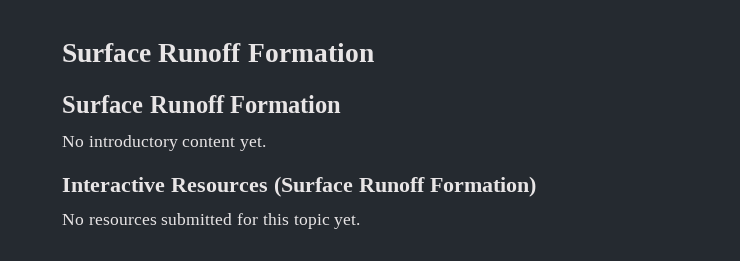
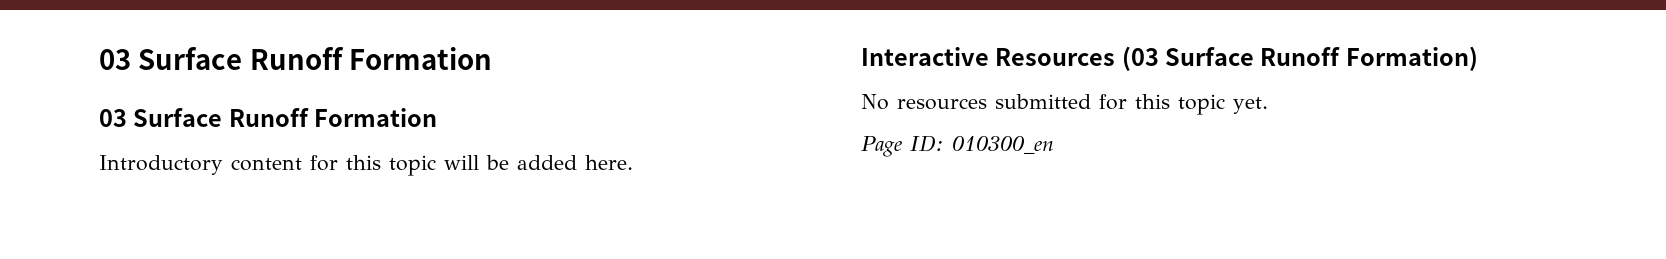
[62,43,374,62] [62,95,342,113] [62,135,267,151] Surface Runoff Formation // Surface Runoff Formation // No introductory content yet. -> [99,47,493,70] [99,108,438,127] [99,155,633,176] 03 Surface Runoff Formation // 03 Surface Runoff Formation // Introductory content for this topic will be added here.
[274,176,353,197] (Surface -> [1121,46,1255,71] (03 Surface
(361, 222) none -> [861,135,1054,157] // Page ID: 010300_en

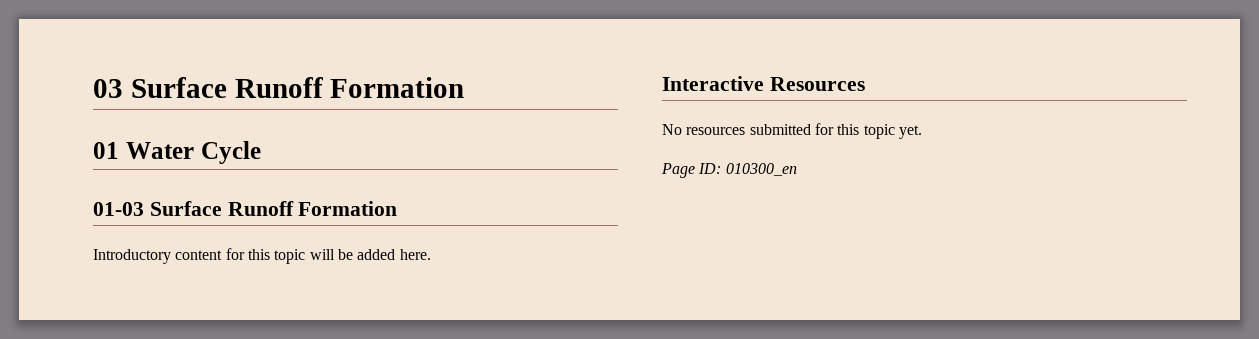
[99,47,493,70] [99,109,127,127] 03 Surface Runoff Formation // 03 -> [93,77,465,98] [93,141,261,164] [93,202,144,216] 03 Surface Runoff Formation // 01 Water Cycle // 01-03
[1121,46,1478,71] (03 Surface Runoff Formation) -> (865, 84) none

